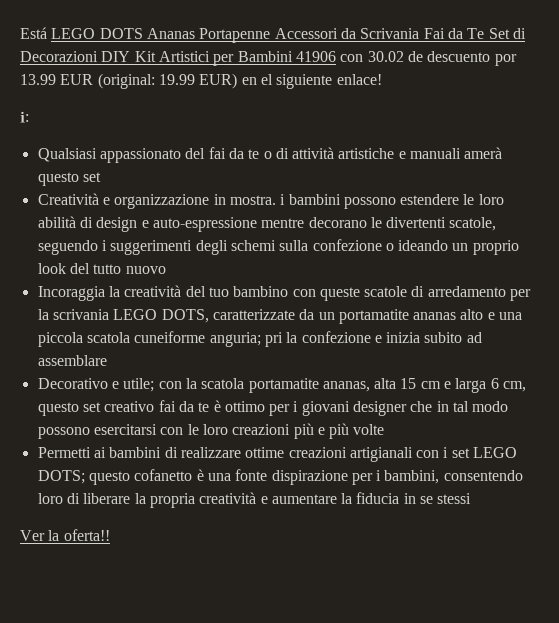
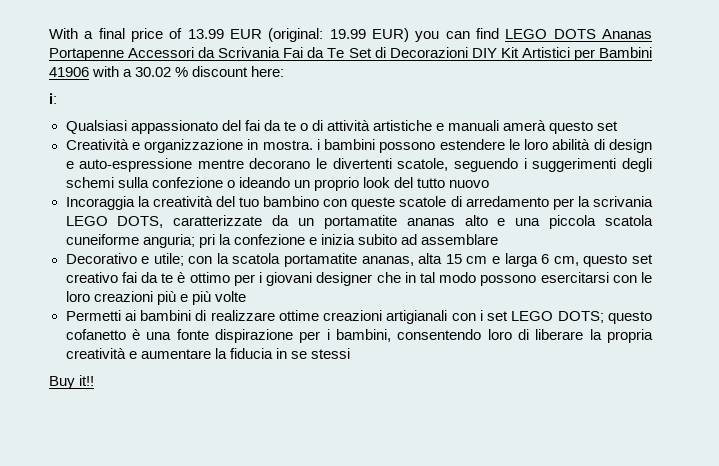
[20,27,47,39] Está -> [49,28,499,42] With a final price of 13.99 EUR (original: 19.99 EUR) you can find
[340,51,517,66] [20,73,382,89] con 30.02 de descuento por 13.99 EUR (original: 19.99 EUR) en el siguiente enlace! -> [92,66,285,77] with a 30.02 % discount here:
[20,529,110,541] Ver la oferta!! -> [49,375,95,389] Buy it!!

